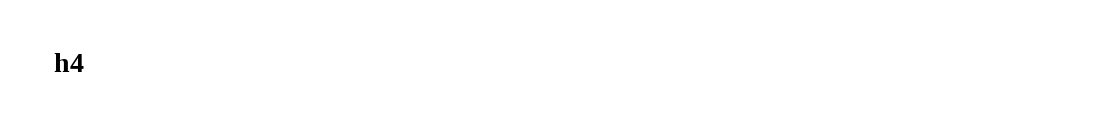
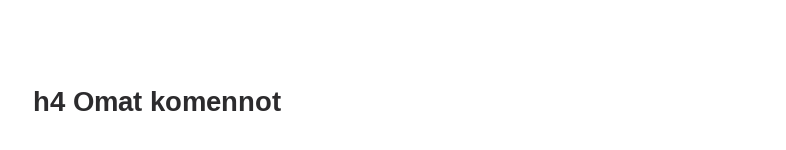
(84, 62) none -> [73,91,281,111] Omat komennot

